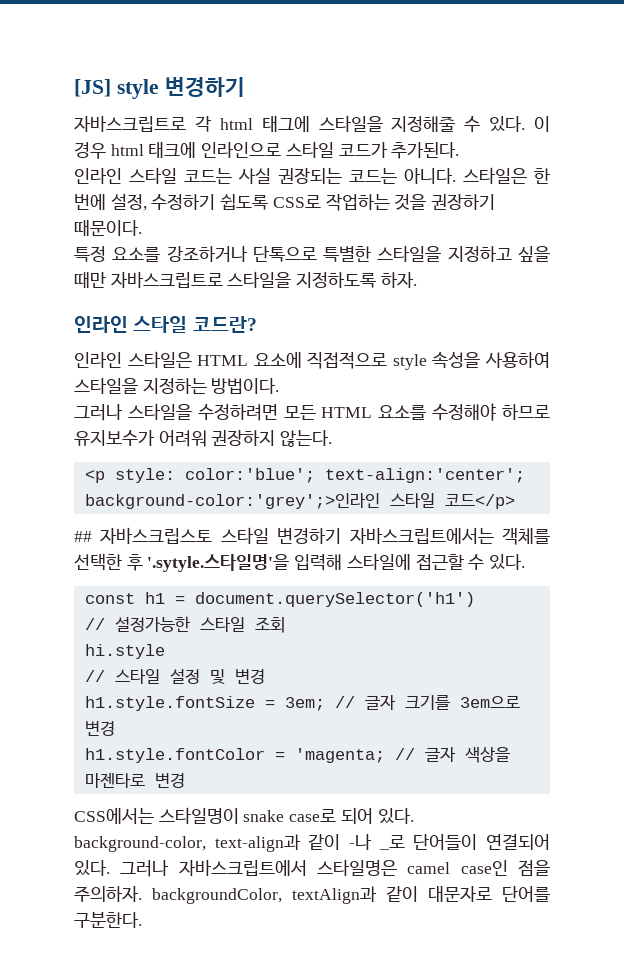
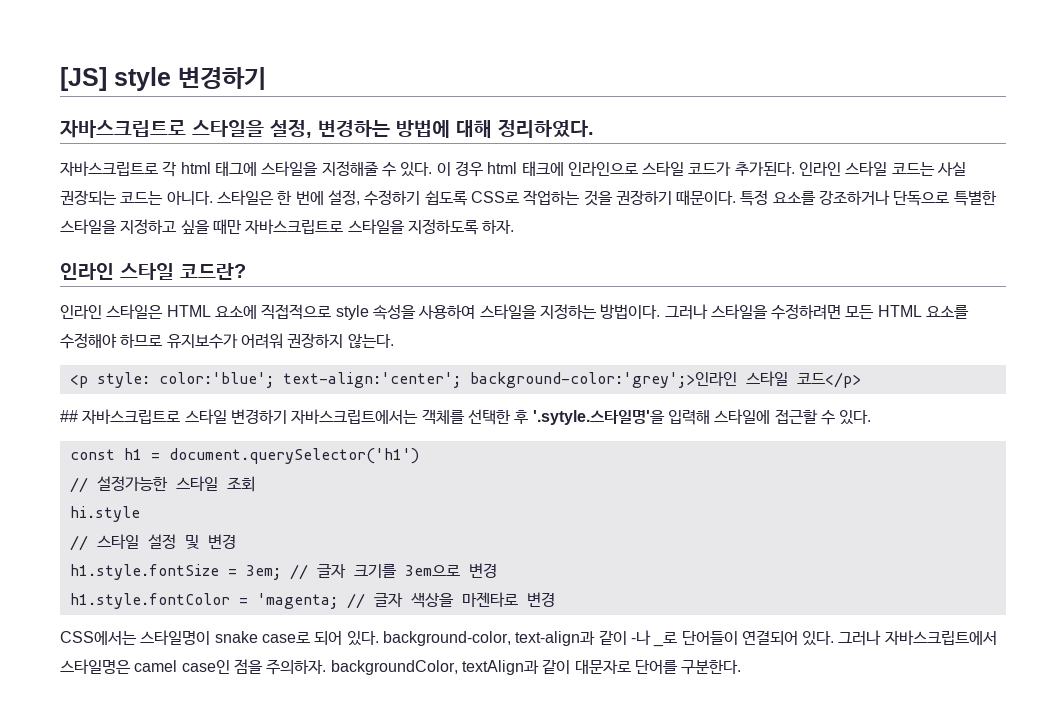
(245, 87) none -> [59,119,594,138] // 자바스크립트로 스타일을 설정, 변경하는 방법에 대해 정리하였다.
(460, 150) // -> (795, 169) none
(142, 227) // -> (737, 197) none
[252,246,317,262] 단톡으로 -> [893,191,950,206] 단독으로
(280, 386) // -> (661, 311) none
[100,527,213,544] 자바스크립스토 -> [82,409,181,424] 자바스크립트로

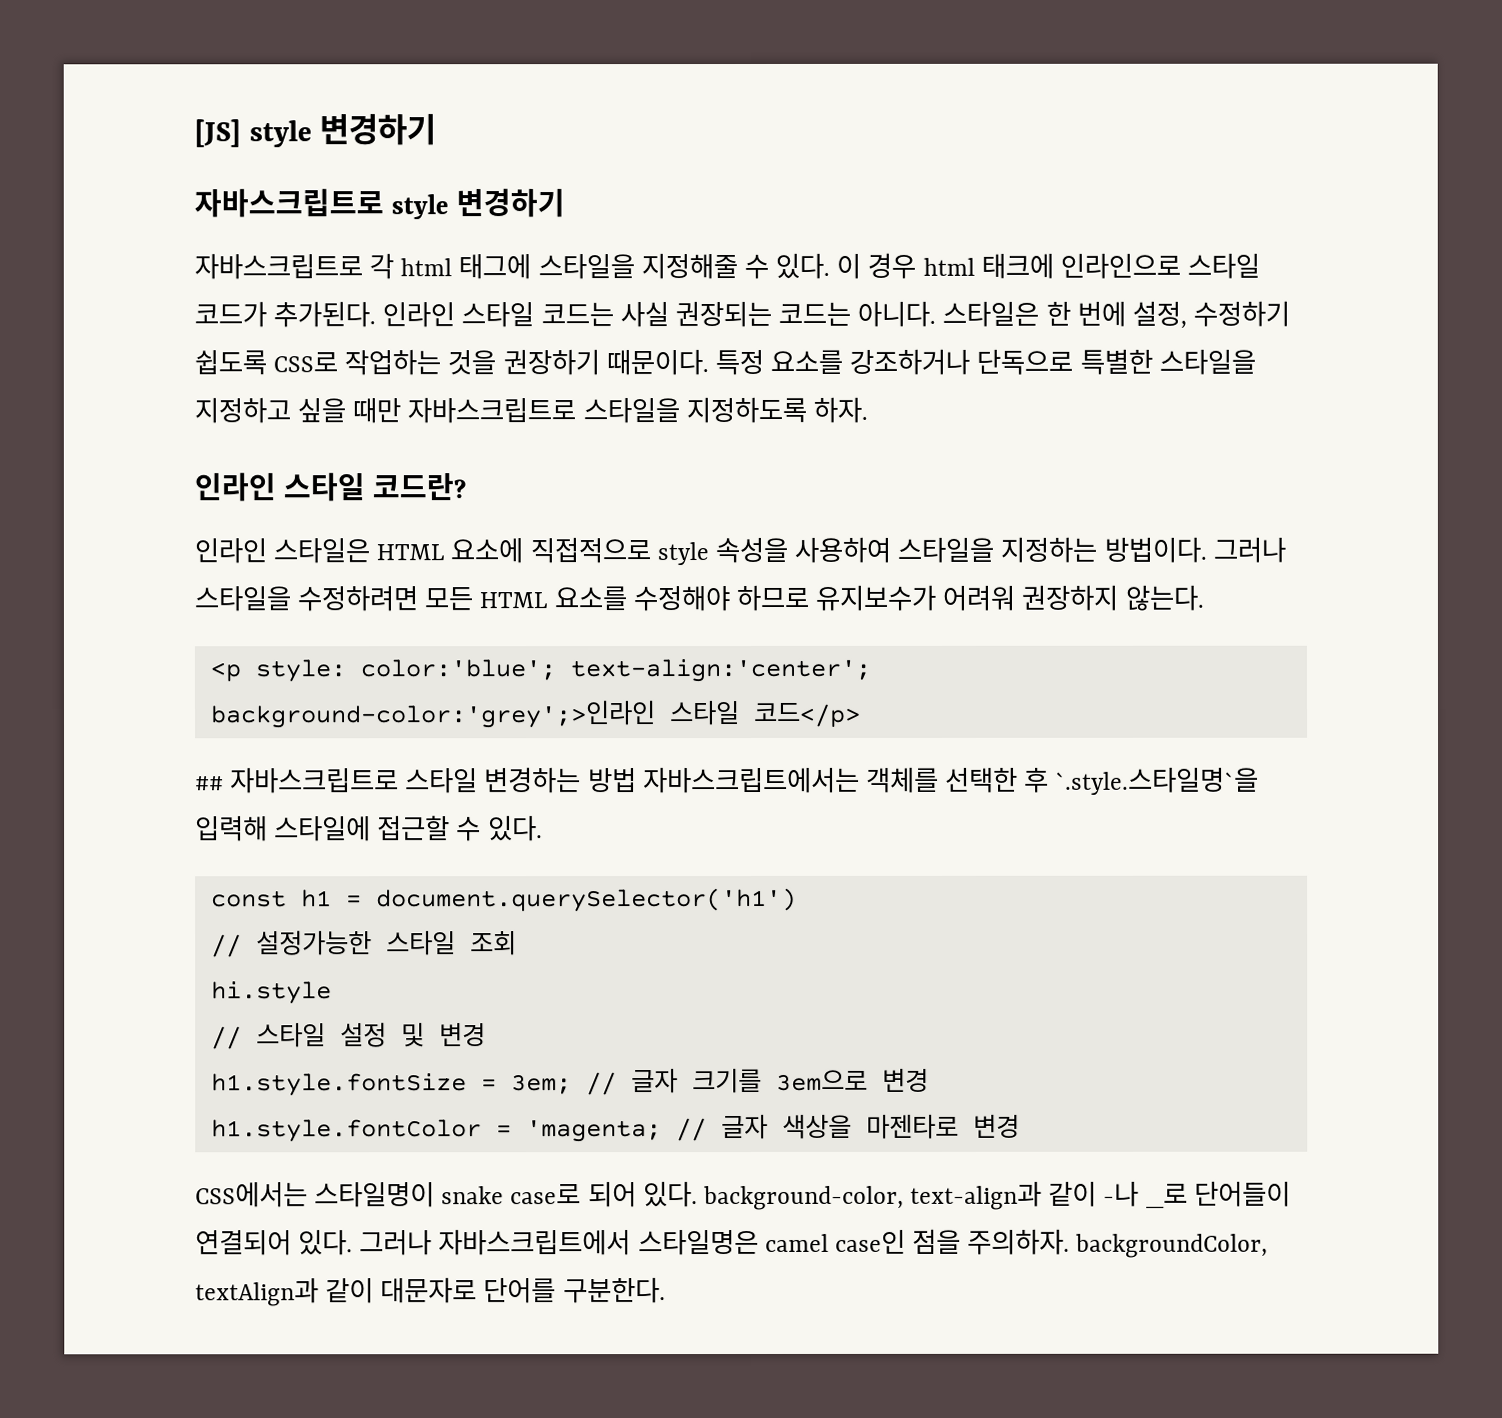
[192,119,594,138] 스타일을 설정, 변경하는 방법에 대해 정리하였다. -> [390,188,565,220] style 변경하기
[230,409,287,424] 변경하기 -> [484,767,637,794] 변경하는 방법
[532,410,665,425] '.sytyle.스타일명'을 -> [1055,766,1260,795] `.style.스타일명`을

